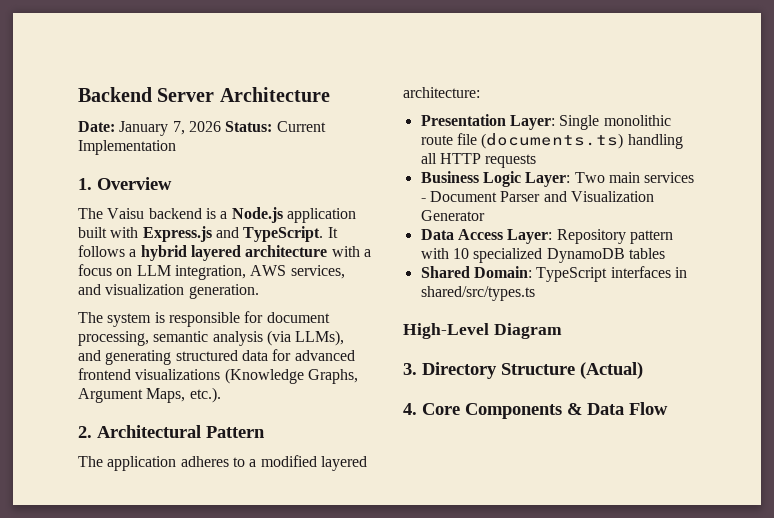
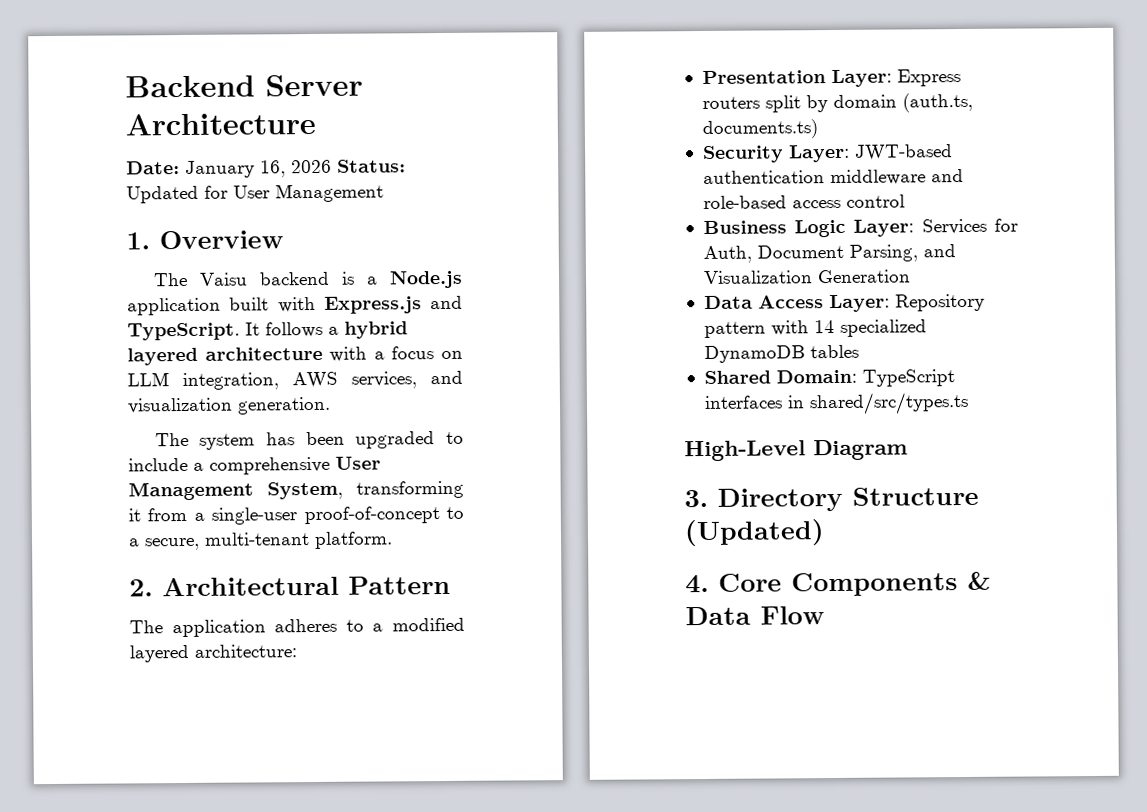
[172,121,185,135] 7, -> [260,160,286,178] 16,
[276,121,326,132] [78,140,176,155] Current Implementation -> [126,183,384,204] Updated for User Management
[154,311,330,327] [78,330,345,346] [78,349,355,365] [78,368,358,384] [78,387,221,403] is responsible for document processing, semantic analysis (via LLMs), and generating structured data for advanced frontend visualizations (Knowledge Graphs, Argument Maps, etc.). -> [266,431,464,449] [128,456,381,475] [128,480,464,501] [128,506,464,525] [129,531,393,551] has been upgraded to include a comprehensive User Management System, transforming it from a single-user proof-of-concept to a secure, multi-tenant platform.
[559,115,671,130] [420,133,683,149] [420,153,537,168] [420,171,695,187] [420,191,541,202] Single monolithic route file (documents.ts) handling all HTTP requests // Business Logic Layer: Two main services - Document Parser -> [896,69,961,87] [701,92,973,113] [701,119,818,140] [702,144,953,164] [702,169,964,186] [702,194,905,210] [702,218,1018,238] [702,244,918,264] Express routers split by domain (auth.ts, documents.ts) // Security Layer: JWT-based authentication middleware and role-based access control // Business Logic Layer: Services for Auth, Document Parsing,
[420,210,485,221] Generator -> [816,269,911,284] Generation
[452,248,469,259] 10 -> [813,319,835,334] 14
[580,362,643,379] (Actual) -> [684,519,825,547] (Updated)

